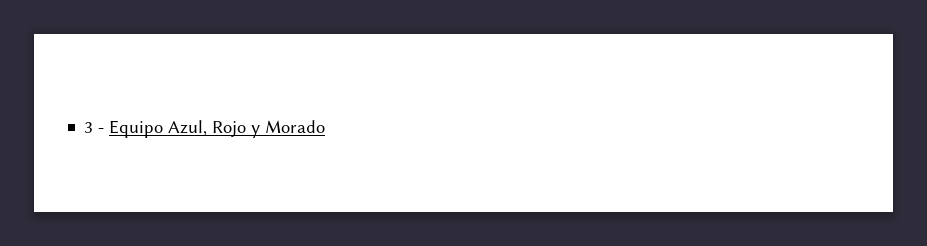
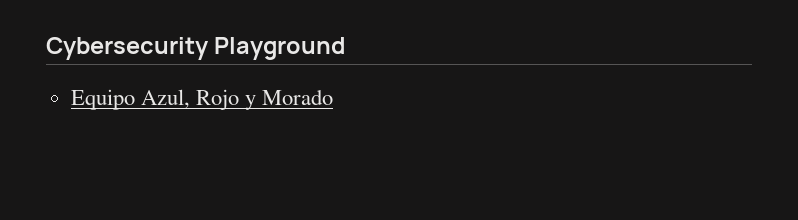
[84,122,105,133] 3 - -> [46,37,347,60] Cybersecurity Playground //

